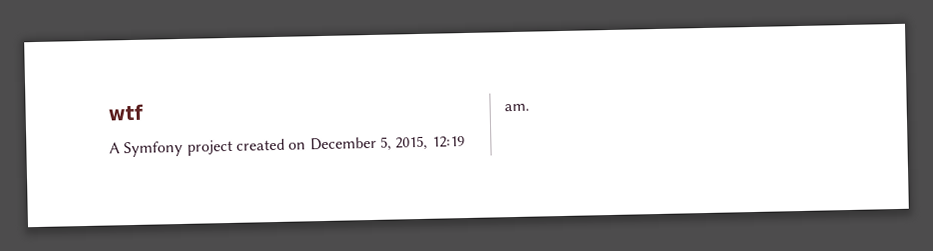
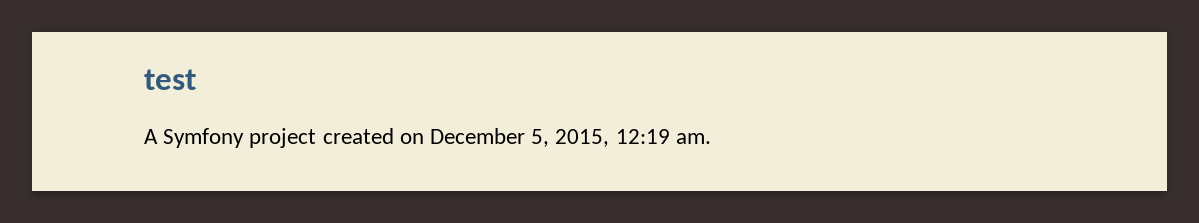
[108,103,143,121] wtf -> [144,69,196,90] test

